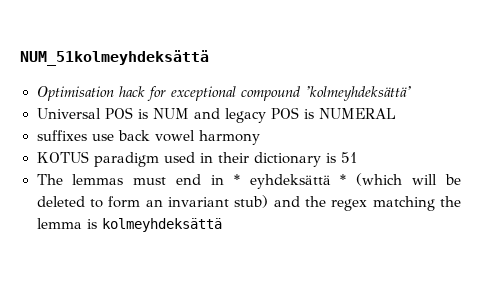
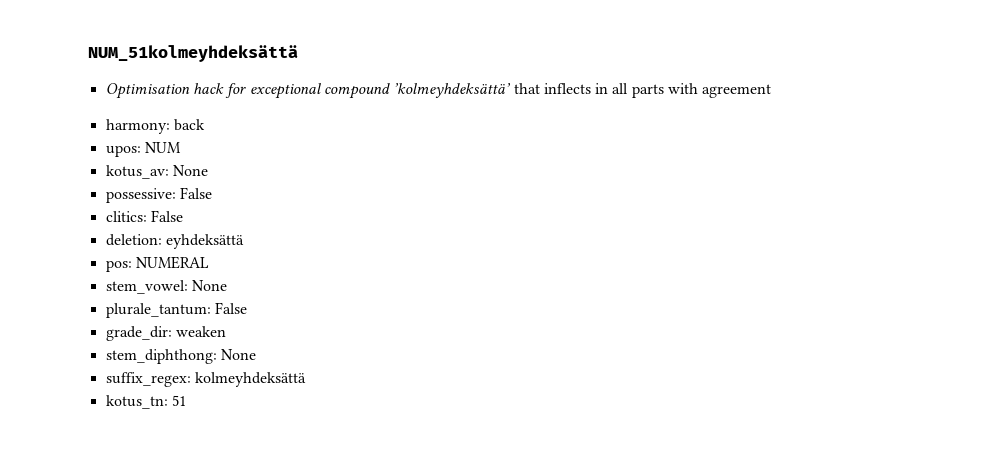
[36,107,396,123] [36,130,260,145] [36,151,357,167] [36,173,462,189] [36,195,462,211] [36,218,222,232] // Universal POS is NUM and legacy POS is NUMERAL // suffixes use back vowel harmony // KOTUS paradigm used in their dictionary is 51 // The lemmas must end in * eyhdeksättä * (which will be deleted to form an invariant stub) and the regex matching the lemma is kolmeyhdeksättä -> [513,83,772,98] [105,119,205,134] [105,142,181,157] [105,165,208,179] [105,187,212,203] [105,210,183,222] [105,234,244,249] [105,256,209,272] [105,280,227,294] [105,302,247,318] [105,326,226,341] [105,349,256,364] [105,372,306,387] [105,395,186,409] that inflects in all parts with agreement // harmony: back // upos: NUM // kotus_av: None // possessive: False // clitics: False // deletion: eyhdeksättä // pos: NUMERAL // stem_vowel: None // plurale_tantum: False // grade_dir: weaken // stem_diphthong: None // suffix_regex: kolmeyhdeksättä // kotus_tn: 51

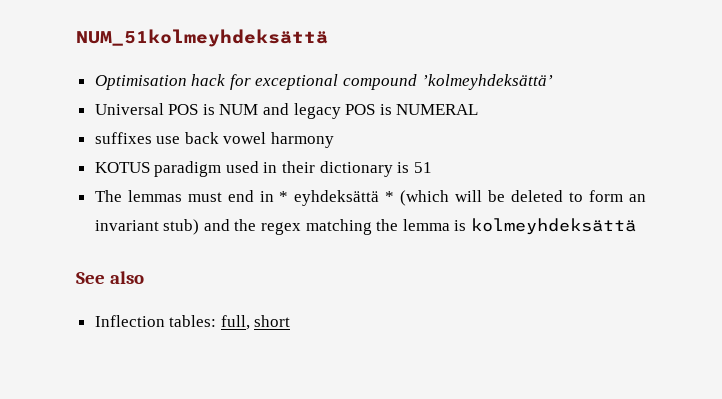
[513,83,772,98] [105,119,205,134] [105,142,181,157] [105,165,208,179] [105,187,212,203] [105,210,183,222] [105,234,244,249] [105,256,209,272] [105,280,227,294] [105,302,247,318] [105,326,226,341] [105,349,256,364] [105,372,306,387] [105,395,186,409] that inflects in all parts with agreement // harmony: back // upos: NUM // kotus_av: None // possessive: False // clitics: False // deletion: eyhdeksättä // pos: NUMERAL // stem_vowel: None // plurale_tantum: False // grade_dir: weaken // stem_diphthong: None // suffix_regex: kolmeyhdeksättä // kotus_tn: 51 -> [94,103,479,119] [94,132,335,148] [94,161,432,177] [94,190,646,206] [94,218,637,235] [76,271,145,284] [94,315,291,330] // Universal POS is NUM and legacy POS is NUMERAL // suffixes use back vowel harmony // KOTUS paradigm used in their dictionary is 51 // The lemmas must end in * eyhdeksättä * (which will be deleted to form an invariant stub) and the regex matching the lemma is kolmeyhdeksättä // See also // Inflection tables: full, short

